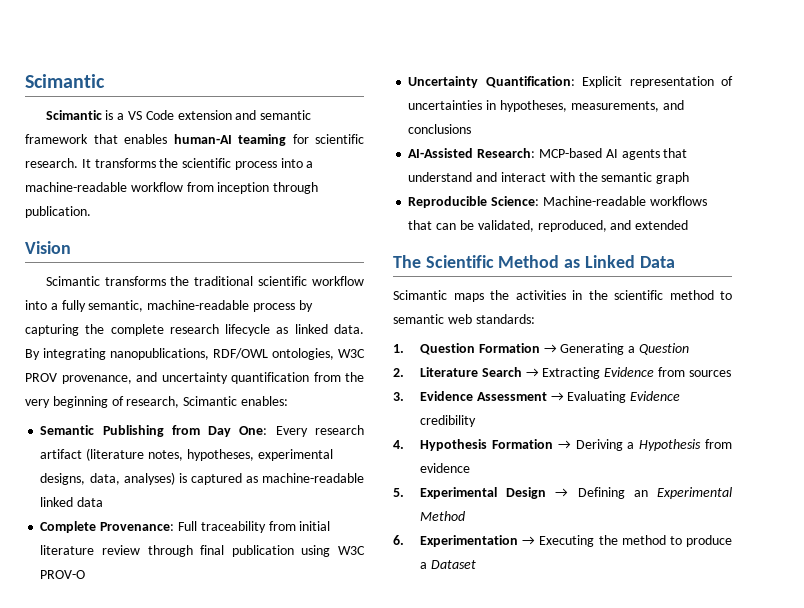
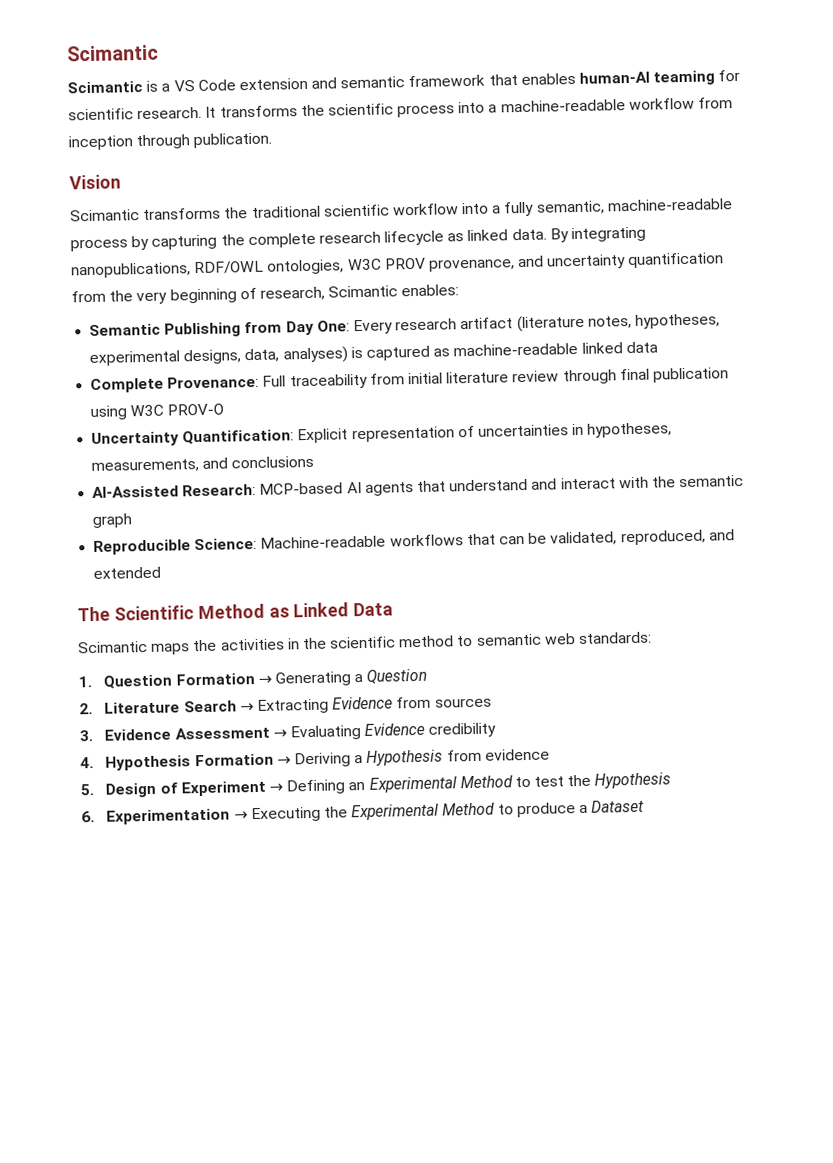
[420,487,547,499] Experimental Design -> [105,780,266,798] Design of Experiment
(466, 516) none -> [514,772,672,789] to test the Hypothesis
[621,535,666,545] method -> [351,802,496,821] Experimental Method

